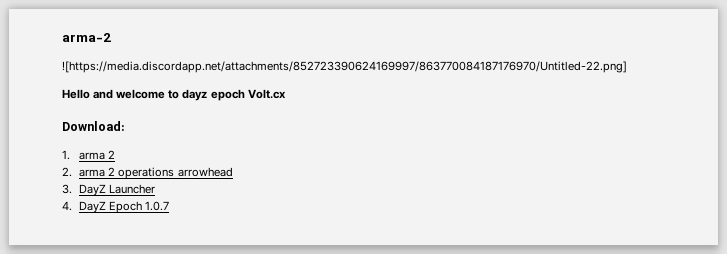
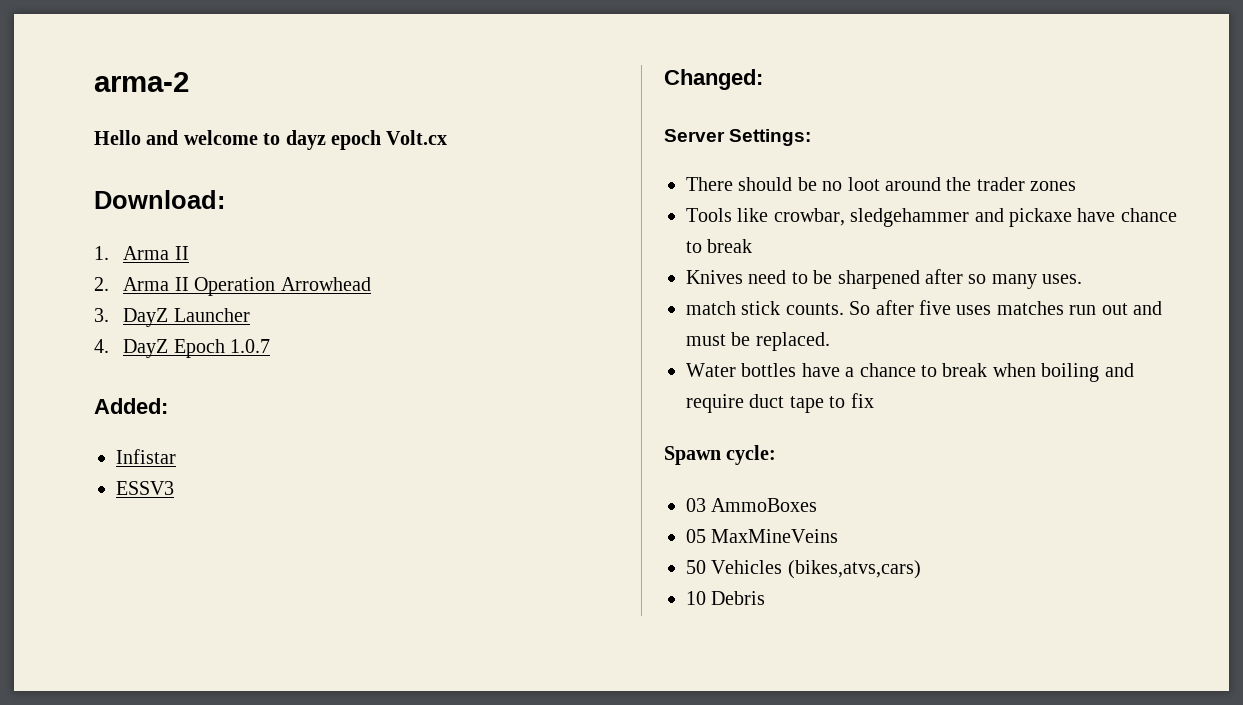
[62,61,627,73] // ![https://media.discordapp.net/attachments/852723390624169997/863770084187176970/Untitled-22.png] -> (189, 82) none
[79,150,116,160] arma 2 -> [123,246,189,260] Arma II
[79,167,233,179] arma 2 operations arrowhead -> [123,277,371,296] Arma II Operation Arrowhead
(170, 206) none -> [94,398,168,414] [116,449,176,464] [116,481,174,495] [664,69,763,90] [664,129,812,146] [686,177,1077,191] [686,208,1177,227] [686,239,753,253] [686,269,1083,289] [686,300,1162,315] [686,332,830,351] [686,363,1134,382] [686,393,874,413] [664,445,777,465] [686,498,818,512] [686,529,839,543] [686,560,921,579] [686,591,766,605] // Added: // Infistar // ESSV3 // Changed: // Server Settings: // There should be no loot around the trader zones // Tools like crowbar, sledgehammer and pickaxe have chance to break // Knives need to be sharpened after so many uses. // match stick counts. So after five uses matches run out and must be replaced. // Water bottles have a chance to break when boiling and require duct tape to fix // Spawn cycle: // 03 AmmoBoxes // 05 MaxMineVeins // 50 Vehicles (bikes,atvs,cars) // 10 Debris

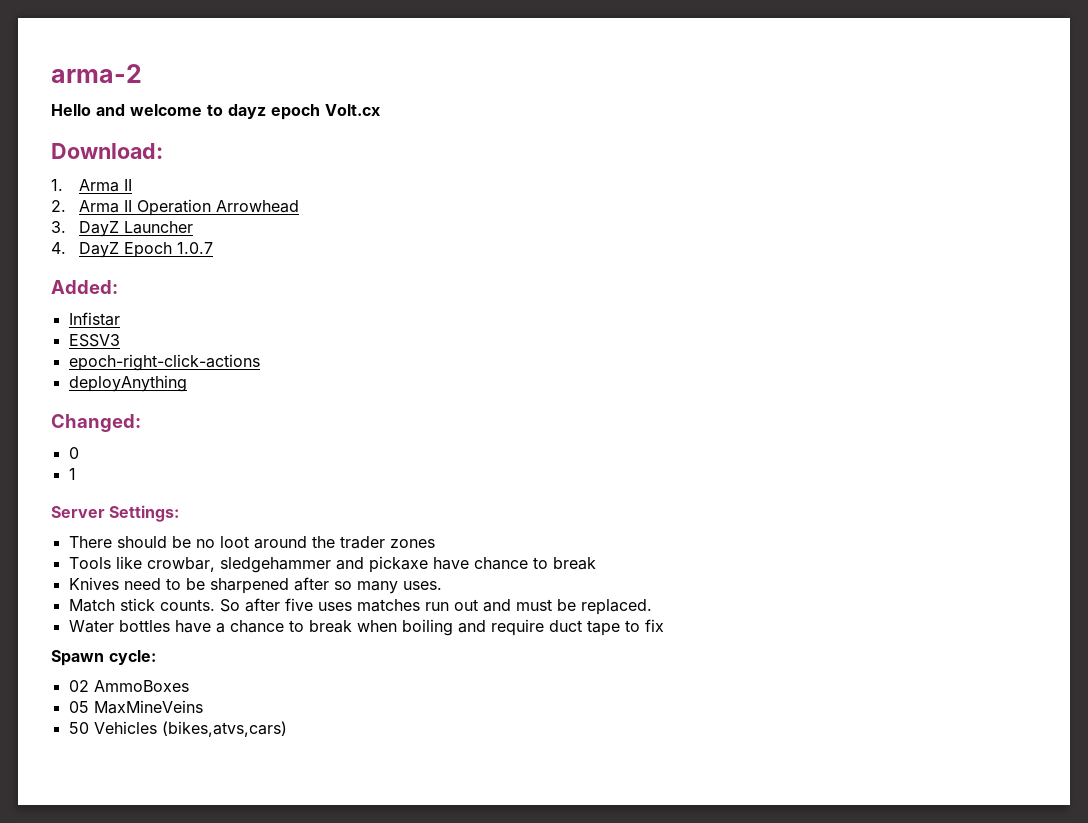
(174, 488) none -> [68,354,260,371] [68,375,187,392] // epoch-right-click-actions // deployAnything
(763, 79) none -> [68,447,79,459] [68,468,76,480] // 0 // 1
[686,301,736,315] match -> [68,599,115,612] Match
[686,498,706,512] 03 -> [68,680,89,692] 02
[686,591,766,605] // 10 Debris -> (287, 729) none

